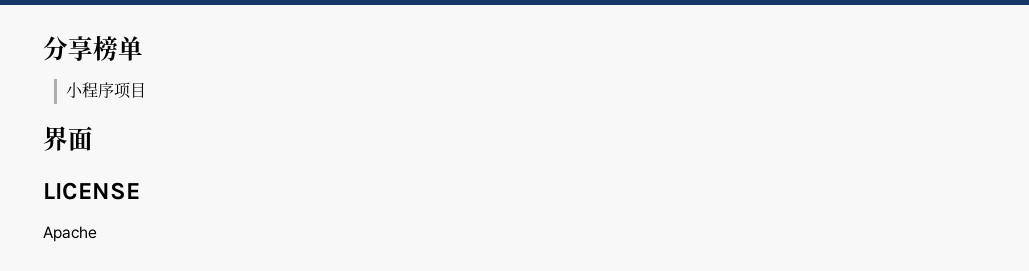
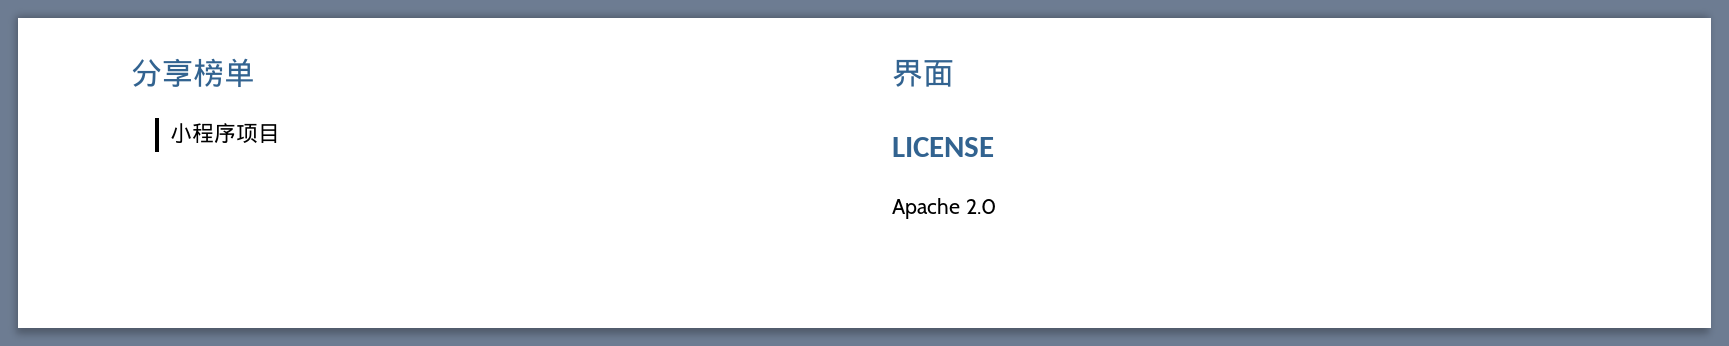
(97, 234) none -> [965,199,996,214] 2.0

